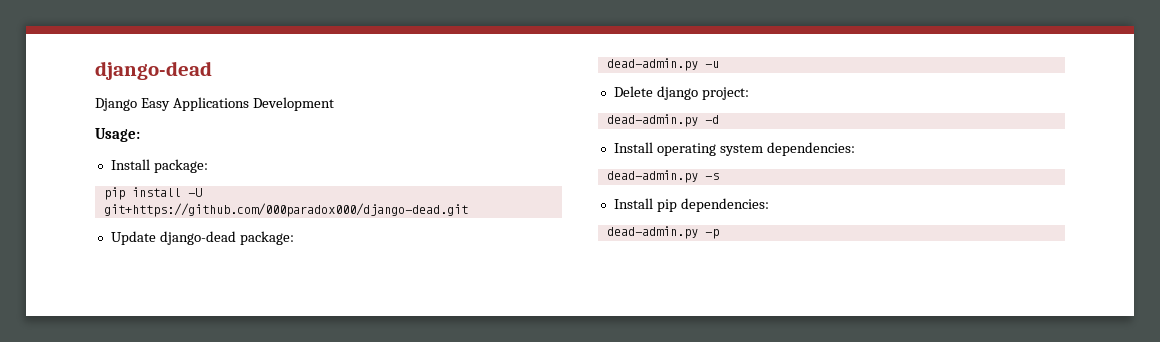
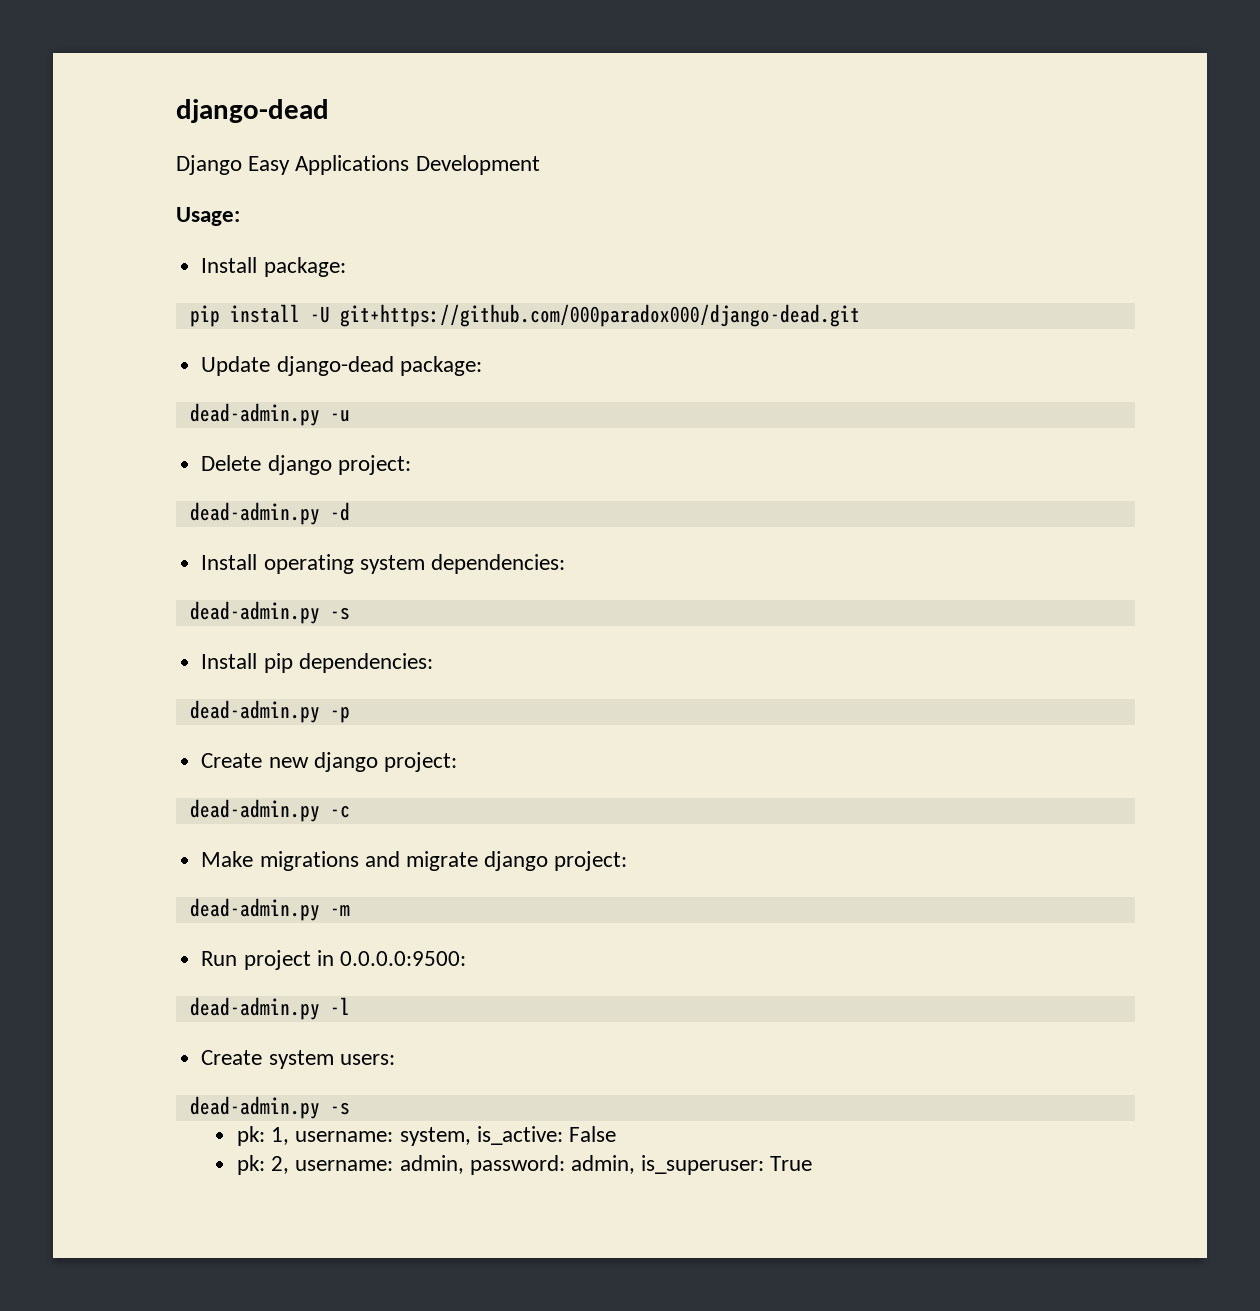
(719, 234) none -> [201,752,457,772] [189,799,350,822] [201,851,628,871] [189,898,350,921] [201,950,466,970] [189,997,350,1020] [201,1050,395,1069] [189,1096,350,1119] [236,1126,616,1146] [236,1155,813,1175] // Create new django project: // dead-admin.py -c // Make migrations and migrate django project: // dead-admin.py -m // Run project in 0.0.0.0:9500: // dead-admin.py -l // Create system users: // dead-admin.py -s // pk: 1, username: system, is_active: False // pk: 2, username: admin, password: admin, is_superuser: True

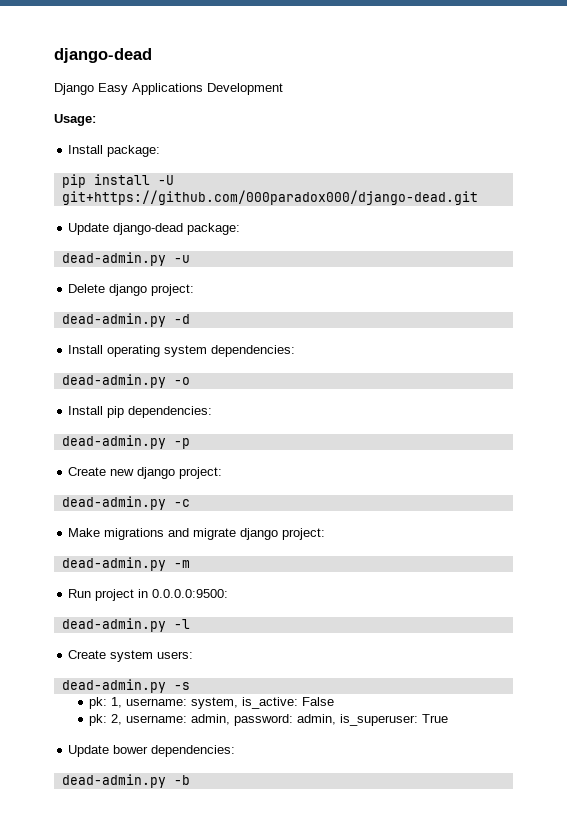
[329,607,350,620] -s -> [173,377,190,385] -o
(813, 1163) none -> [68,745,236,757] [61,774,190,788] // Update bower dependencies: // dead-admin.py -b

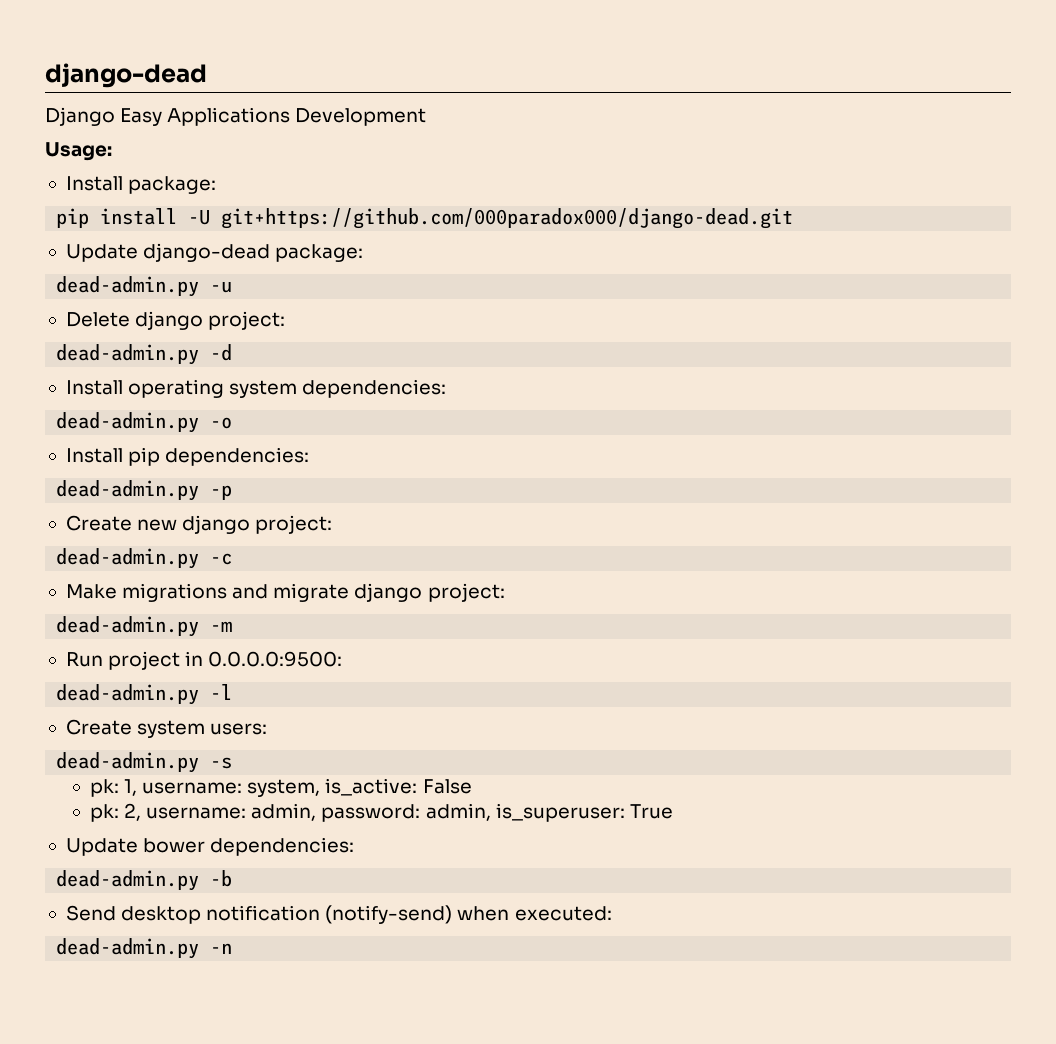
(190, 780) none -> [65,905,612,924] [56,938,233,959] // Send desktop notification (notify-send) when executed: // dead-admin.py -n

